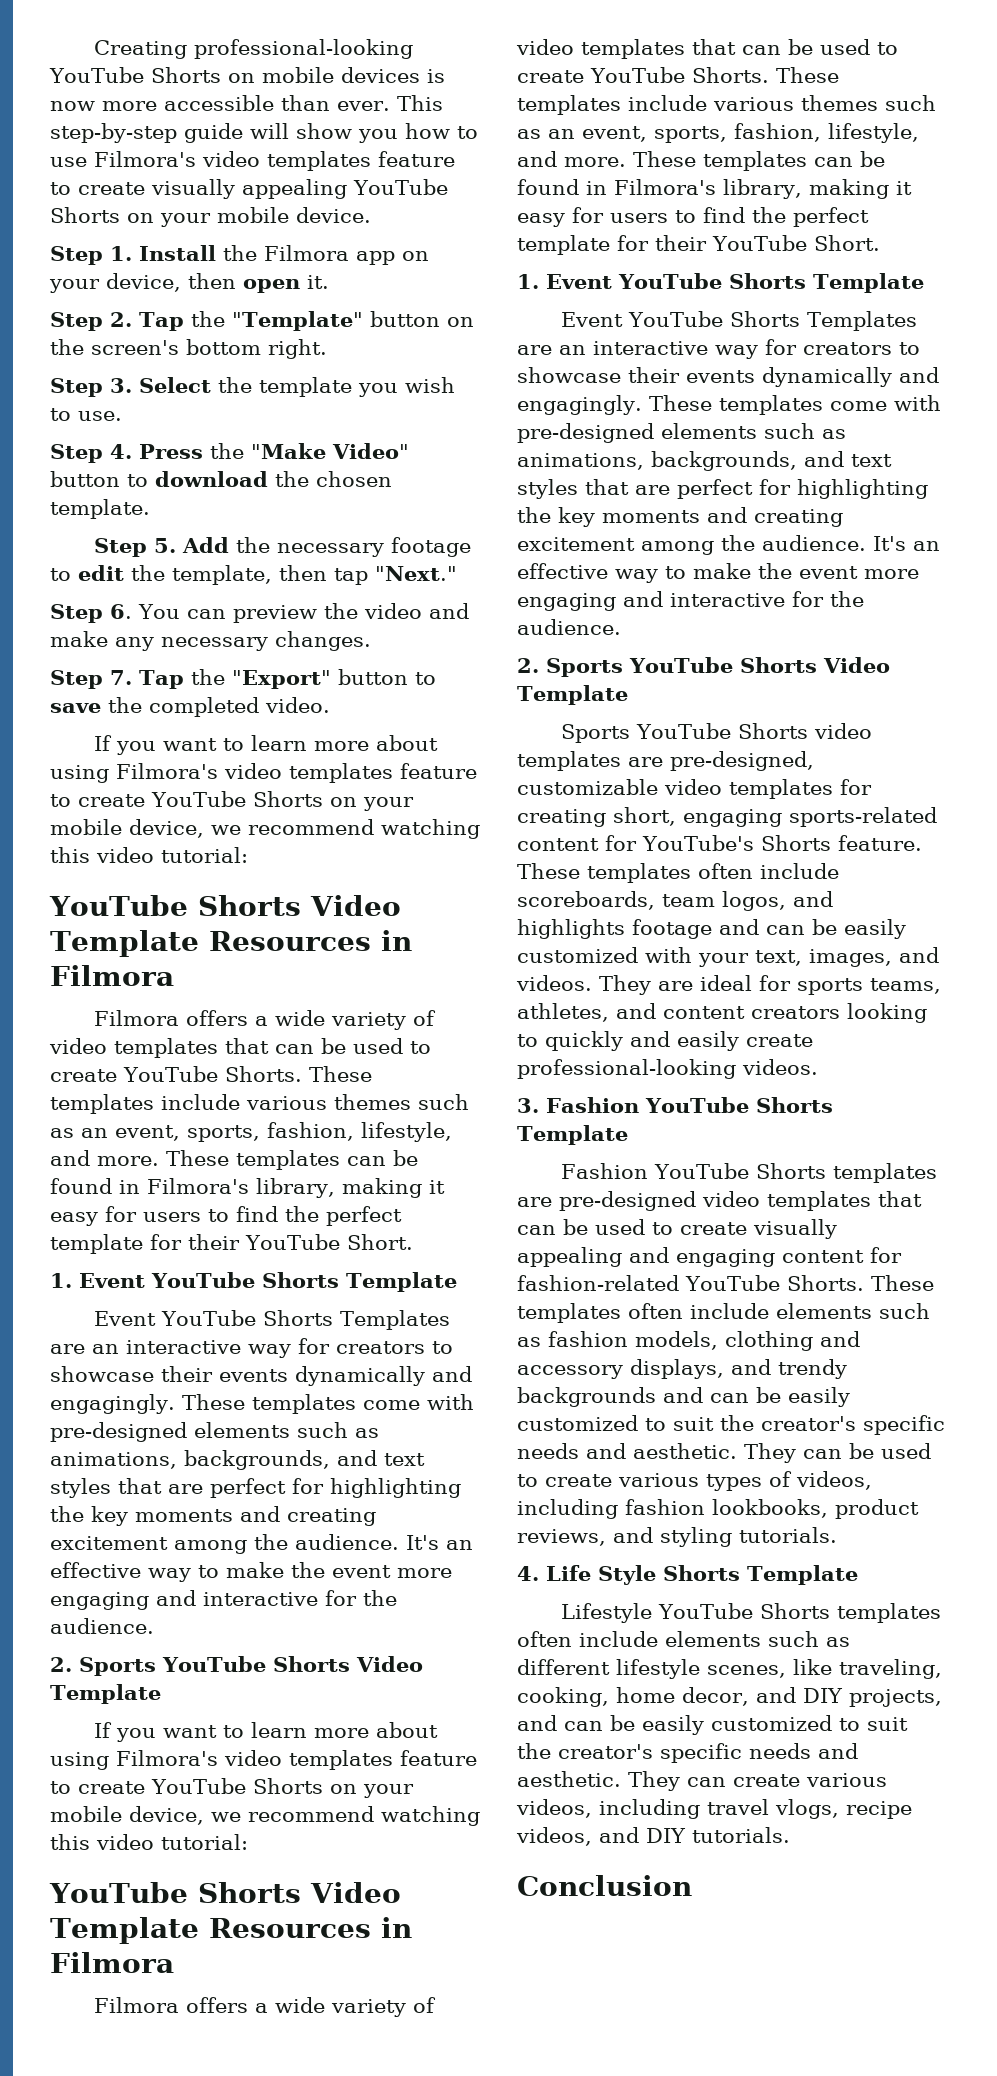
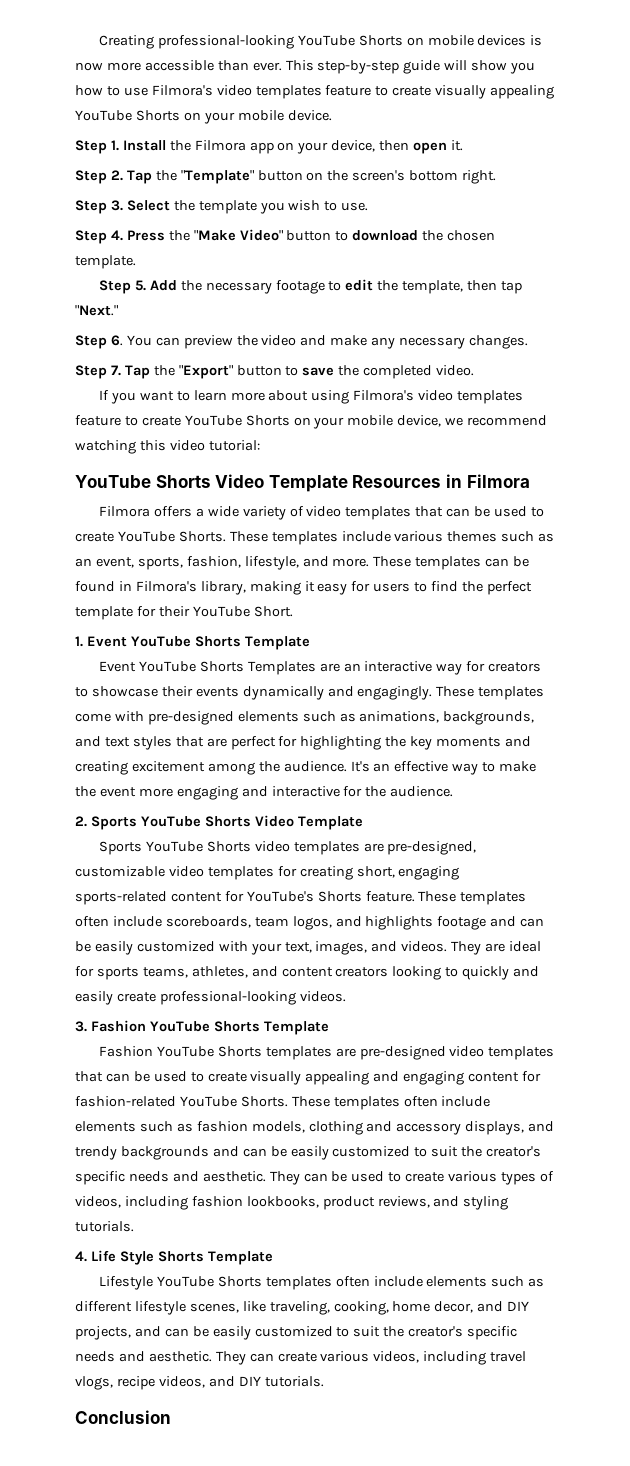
[93,1722,438,1742] [50,1750,477,1770] [50,1778,414,1798] [50,1806,480,1826] [50,1834,248,1850] [49,1882,401,1903] [50,1917,412,1944] [50,1952,174,1973] [93,1997,436,2017] [516,39,898,59] [517,67,839,83] [517,95,936,115] [517,123,919,143] [517,151,885,171] [517,179,912,199] [517,207,869,227] [517,235,880,255] [517,273,924,293] [560,311,917,331] [517,339,920,359] [517,367,939,387] [517,395,941,415] [517,423,846,443] [517,451,892,471] [517,479,928,499] [517,507,843,527] [517,535,940,555] [517,563,919,583] [517,591,864,611] [517,619,621,635] [517,657,890,677] [517,685,628,705] // If you want to learn more about using Filmora's video templates feature to create YouTube Shorts on your mobile device, we recommend watching this video tutorial: // YouTube Shorts Video Template Resources in Filmora // Filmora offers a wide variety of video templates that can be used to create YouTube Shorts. These templates include various themes such as an event, sports, fashion, lifestyle, and more. These templates can be found in Filmora's library, making it easy for users to find the perfect template for their YouTube Short. // 1. Event YouTube Shorts Template // Event YouTube Shorts Templates are an interactive way for creators to showcase their events dynamically and engagingly. These templates come with pre-designed elements such as animations, backgrounds, and text styles that are perfect for highlighting the key moments and creating excitement among the audience. It's an effective way to make the event more engaging and interactive for the audience. // 2. Sports YouTube Shorts Video Template -> (363, 823) none

